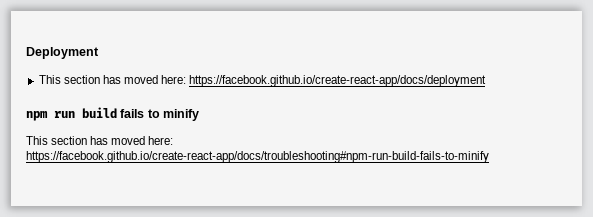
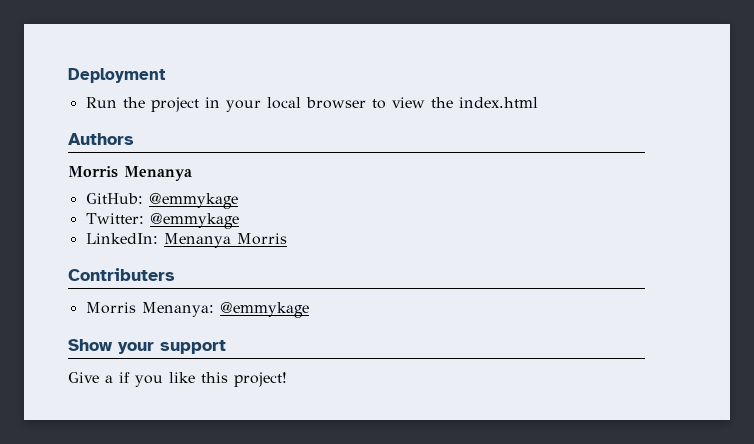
[38,75,487,87] [26,107,200,121] [26,136,174,145] [26,151,489,163] This section has moved here: https://facebook.github.io/create-react-app/docs/deployment // npm run build fails to minify // This section has moved here: https://facebook.github.io/create-react-app/docs/troubleshooting#npm-run-build-fails-to-minify -> [85,97,538,112] [68,133,134,145] [68,166,192,181] [85,193,238,209] [85,213,239,229] [85,233,287,248] [68,268,175,281] [85,302,309,318] [68,339,226,354] [68,372,287,387] Run the project in your local browser to view the index.html // Authors // Morris Menanya // GitHub: @emmykage // Twitter: @emmykage // LinkedIn: Menanya Morris // Contributers // Morris Menanya: @emmykage // Show your support // Give a if you like this project!

